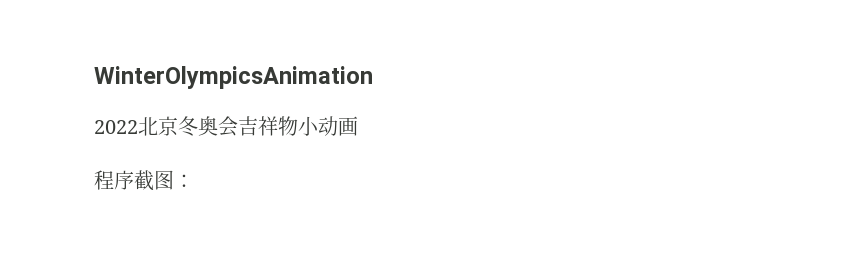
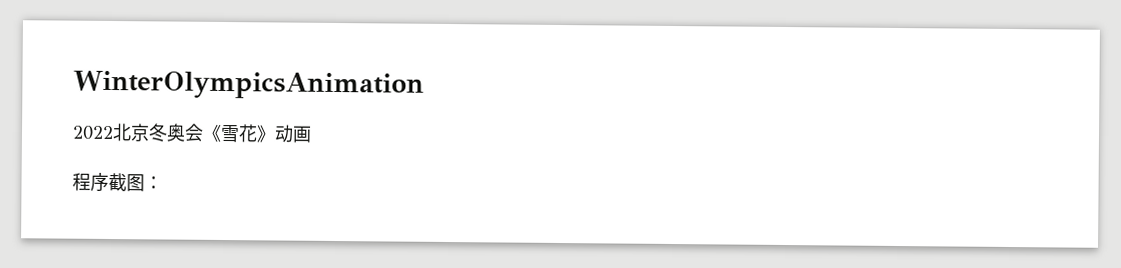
[238,116,319,136] 吉祥物小 -> [202,124,276,143] 《雪花》

